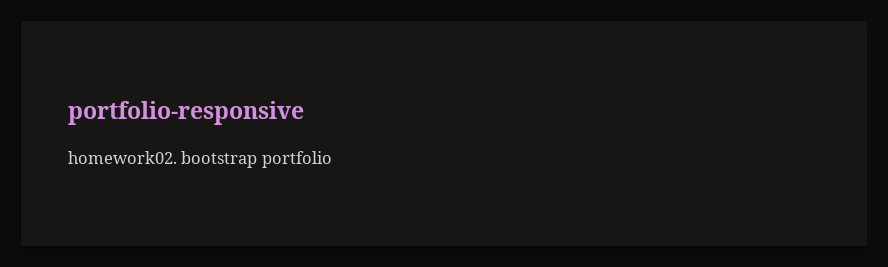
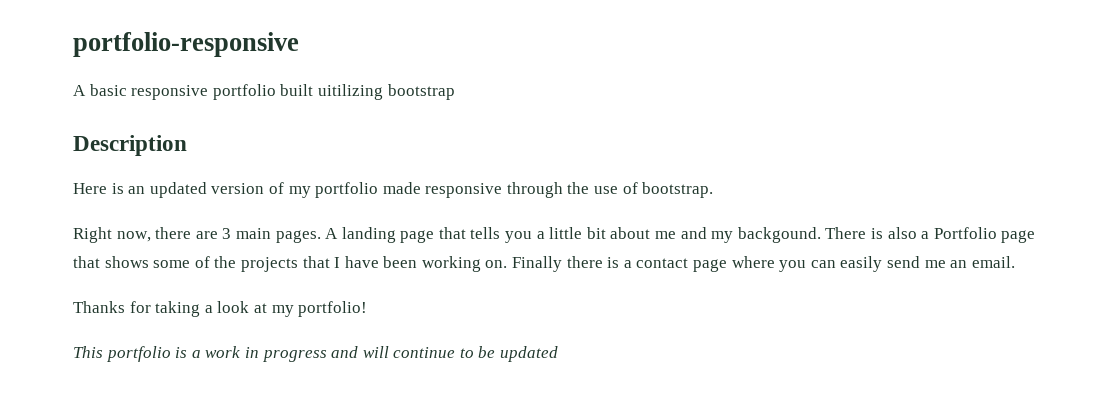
[68,151,332,168] homework02. bootstrap portfolio -> [73,84,455,100] [73,135,187,156] [73,182,714,198] [73,227,1036,243] [73,256,1015,272] [73,301,368,317] [73,346,559,362] A basic responsive portfolio built uitilizing bootstrap // Description // Here is an updated version of my portfolio made responsive through the use of bootstrap. // Right now, there are 3 main pages. A landing page that tells you a little bit about me and my backgound. There is also a Portfolio page that shows some of the projects that I have been working on. Finally there is a contact page where you can easily send me an email. // Thanks for taking a look at my portfolio! // This portfolio is a work in progress and will continue to be updated

